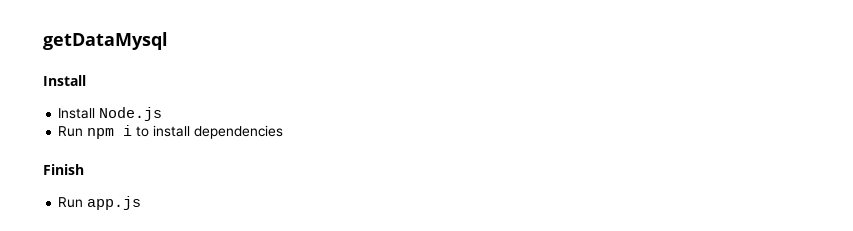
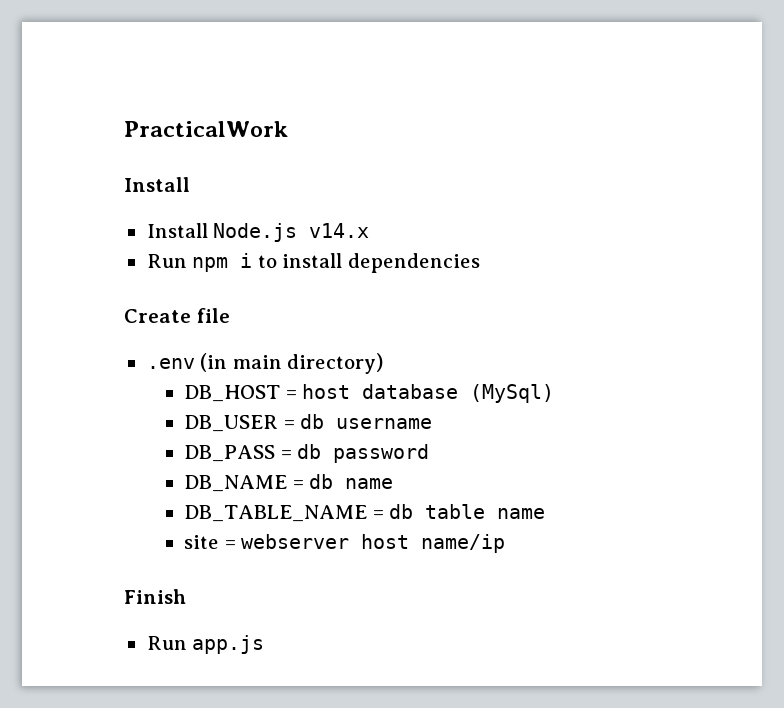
[43,32,168,50] getDataMysql -> [124,121,288,137] PracticalWork
(163, 114) none -> [309,223,370,238] v14.x
(284, 132) none -> [124,308,230,323] [146,353,384,374] [184,384,555,403] [184,414,433,432] [184,444,430,463] [184,474,394,492] [184,504,546,522] [184,534,506,553] // Create file // .env (in main directory) // DB_HOST = host database (MySql) // DB_USER = db username // DB_PASS = db password // DB_NAME = db name // DB_TABLE_NAME = db table name // site = webserver host name/ip

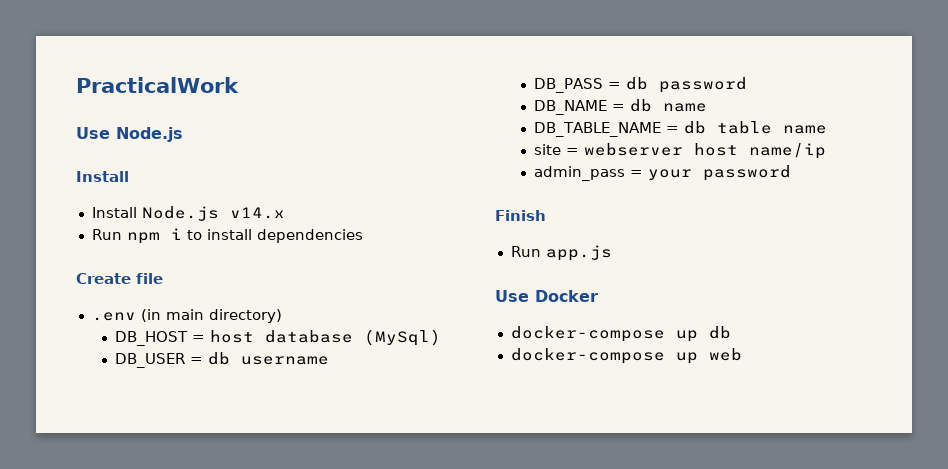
(288, 129) none -> [76,127,183,142] // Use Node.js
(506, 543) none -> [533,165,791,181] // admin_pass = your password
(265, 644) none -> [495,290,598,302] [510,326,731,342] [510,348,742,364] // Use Docker // docker-compose up db // docker-compose up web

